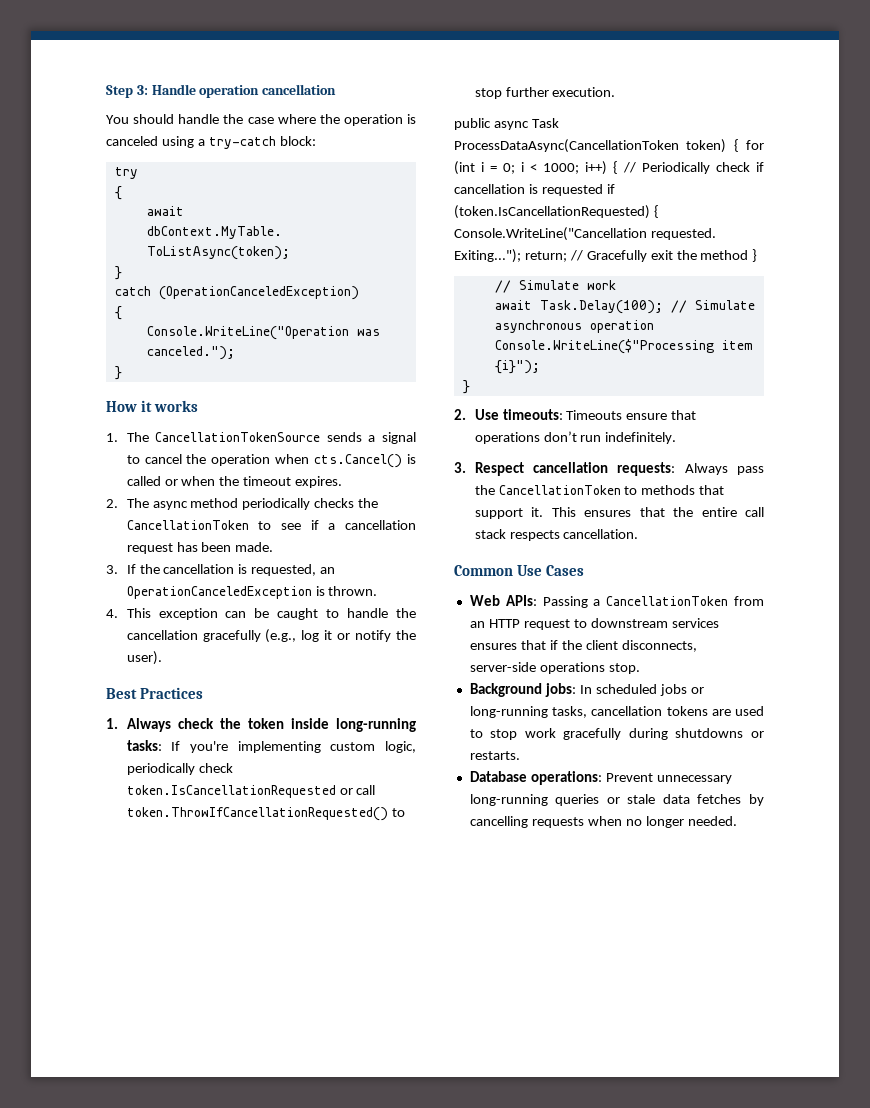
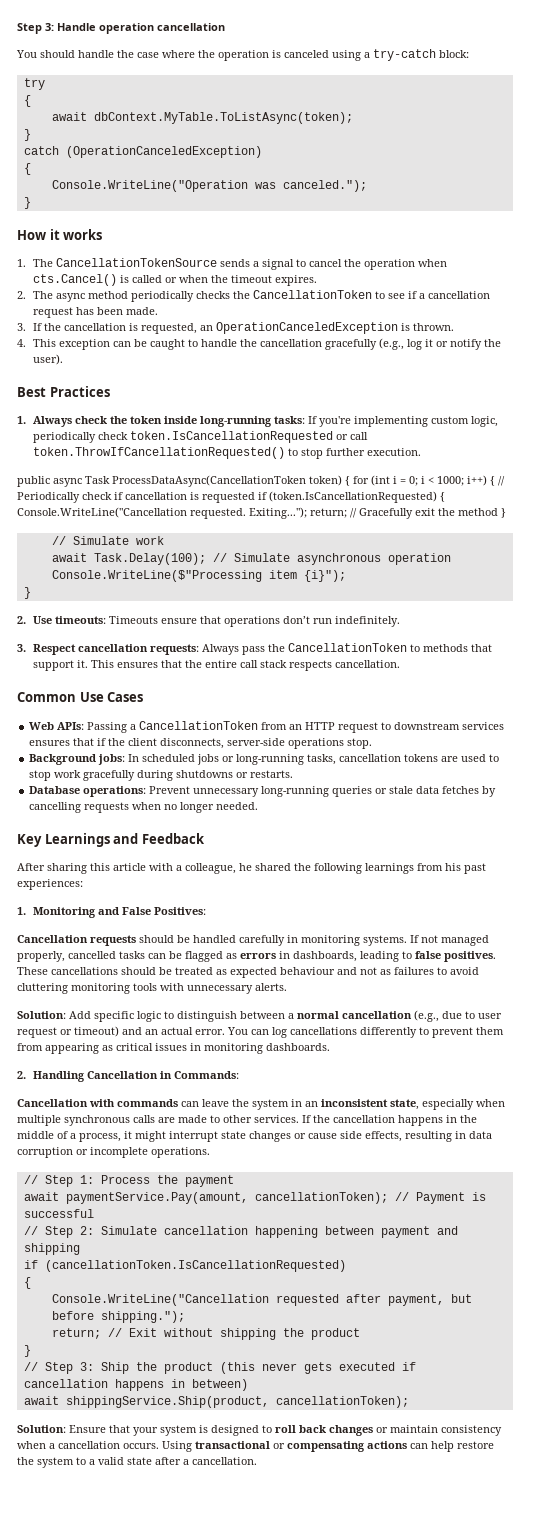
(737, 821) none -> [17,833,205,847] [17,863,486,874] [17,879,83,890] [17,907,206,918] [17,935,489,946] [17,951,496,962] [17,967,479,978] [17,983,287,994] [17,1010,502,1022] [17,1026,504,1038] [17,1043,330,1054] [17,1071,239,1082] [17,1099,505,1110] [17,1115,477,1126] [17,1131,492,1142] [17,1147,210,1158] [23,1175,234,1187] [23,1192,486,1204] [23,1209,94,1218] [23,1226,458,1238] [23,1243,80,1255] [23,1260,346,1272] [23,1277,31,1289] [51,1294,472,1306] [51,1311,185,1323] [51,1328,360,1340] [23,1345,31,1357] [23,1362,416,1374] [23,1379,248,1391] [23,1396,409,1408] [17,1425,502,1436] [17,1441,494,1452] [17,1457,257,1468] // Key Learnings and Feedback // After sharing this article with a colleague, he shared the following learnings from his past experiences: // 1. Monitoring and False Positives: // Cancellation requests should be handled carefully in monitoring systems. If not managed properly, cancelled tasks can be flagged as errors in dashboards, leading to false positives. These cancellations should be treated as expected behaviour and not as failures to avoid cluttering monitoring tools with unnecessary alerts. // Solution: Add specific logic to distinguish between a normal cancellation (e.g., due to user request or timeout) and an actual error. You can log cancellations differently to prevent them from appearing as critical issues in monitoring dashboards. // 2. Handling Cancellation in Commands: // Cancellation with commands can leave the system in an inconsistent state, especially when multiple synchronous calls are made to other services. If the cancellation happens in the middle of a process, it might interrupt state changes or cause side effects, resulting in data corruption or incomplete operations. // // Step 1: Process the payment // await paymentService.Pay(amount, cancellationToken); // Payment is successful // // Step 2: Simulate cancellation happening between payment and shipping // if (cancellationToken.IsCancellationRequested) // { // Console.WriteLine("Cancellation requested after payment, but before shipping."); // return; // Exit without shipping the product // } // // Step 3: Ship the product (this never gets executed if cancellation happens in between) // await shippingService.Ship(product, cancellationToken); // Solution: Ensure that your system is designed to roll back changes or maintain consistency when a cancellation occurs. Using transactional or compensating actions can help restore the system to a valid state after a cancellation.

